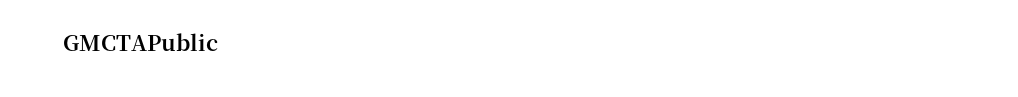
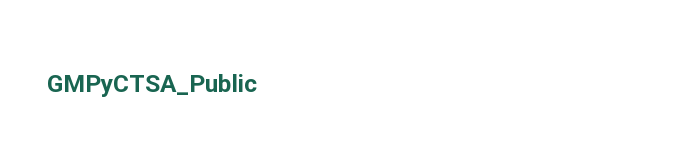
[63,33,218,51] GMCTAPublic -> [47,74,257,97] GMPyCTSA_Public

